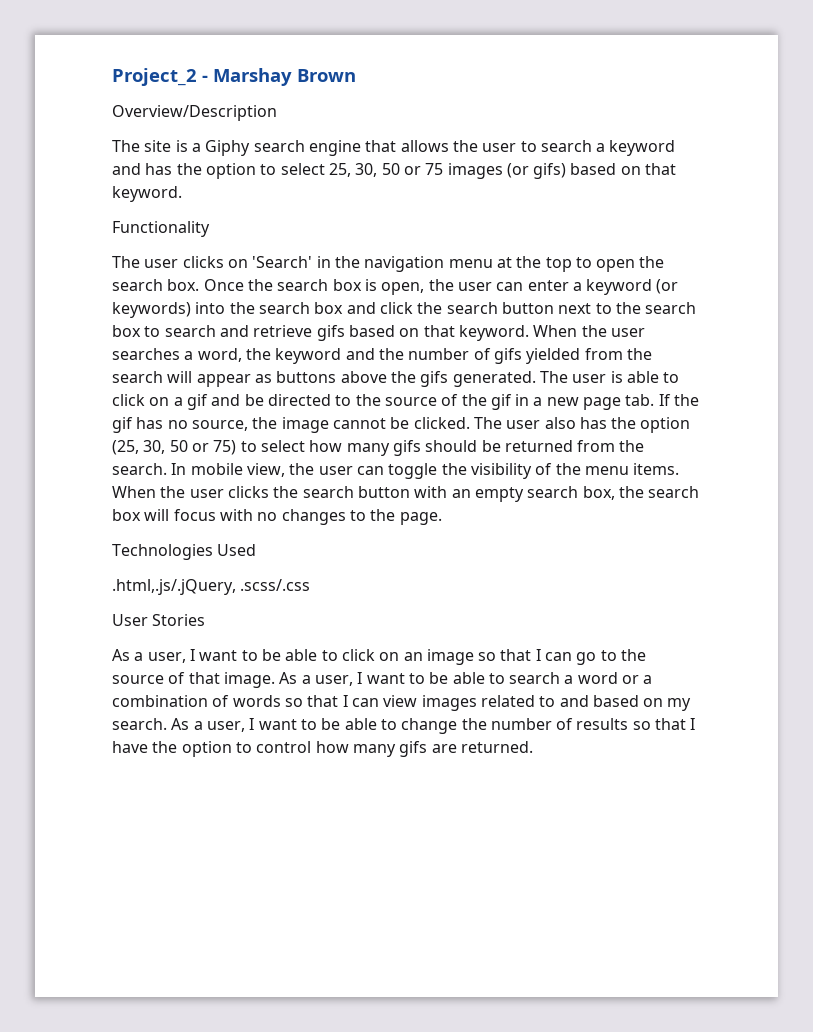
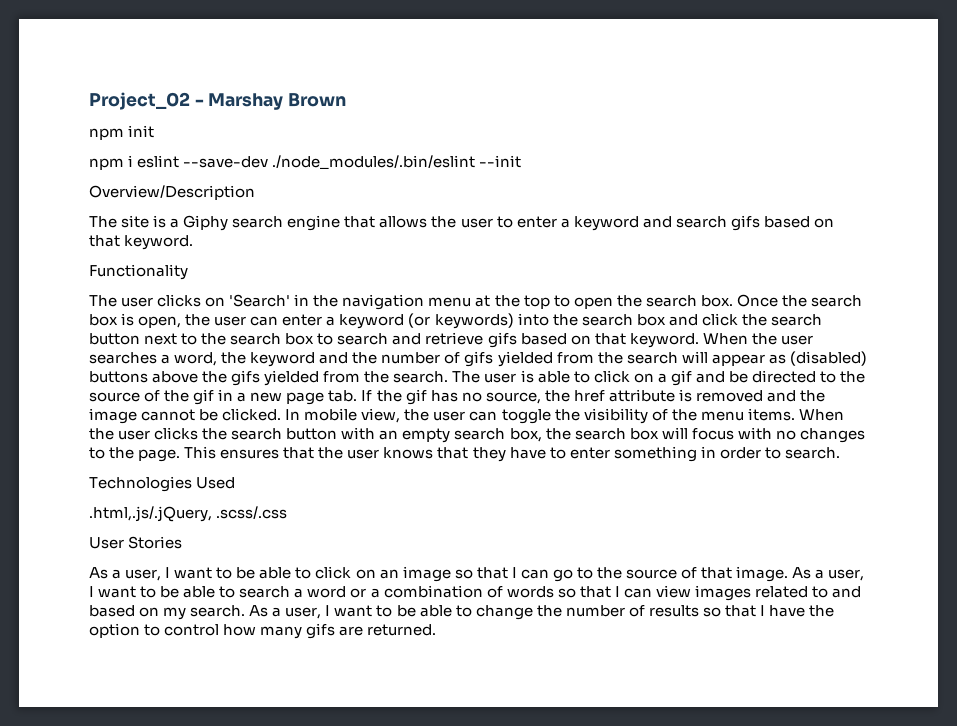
[112,68,197,86] Project_2 -> [89,92,190,110] Project_02
(356, 75) none -> [89,125,155,140] [89,155,522,170] // npm init // npm i eslint --save-dev ./node_modules/.bin/eslint --init
[540,140,592,152] search -> [516,216,557,228] enter
[145,163,567,179] has the option to select 25, 30, 50 or 75 images (or gifs) -> [675,215,760,231] search gifs
(272, 378) none -> [789,351,867,366] (disabled)
[452,371,536,387] generated. -> [264,370,449,386] yielded from the search.
[281,417,691,433] [112,440,645,456] [112,463,167,475] image cannot be clicked. The user also has the option (25, 30, 50 or 75) to select how many gifs should be returned from the search. -> [573,389,826,402] [89,408,282,424] href attribute is removed and the image cannot be clicked.
(442, 518) none -> [184,446,840,462] This ensures that the user knows that they have to enter something in order to search.

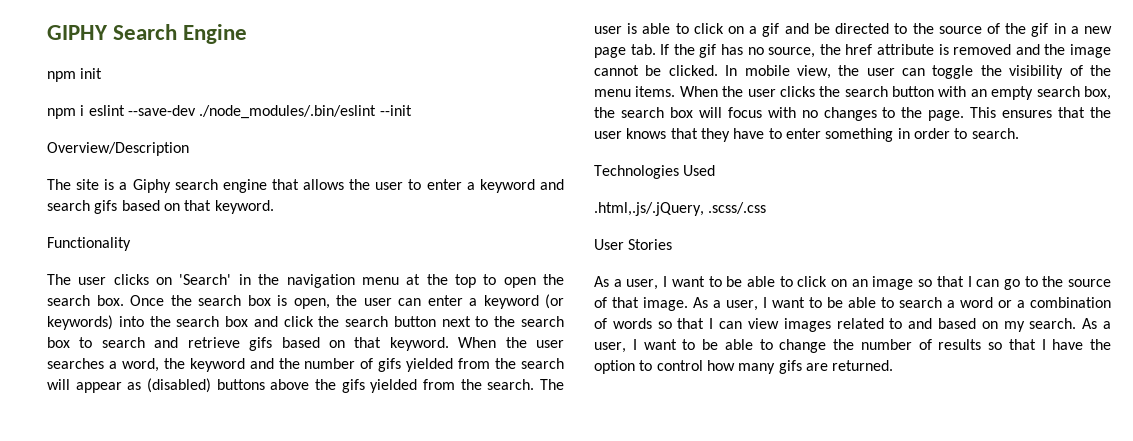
[89,92,347,110] Project_02 - Marshay Brown -> [47,24,248,44] GIPHY Search Engine

